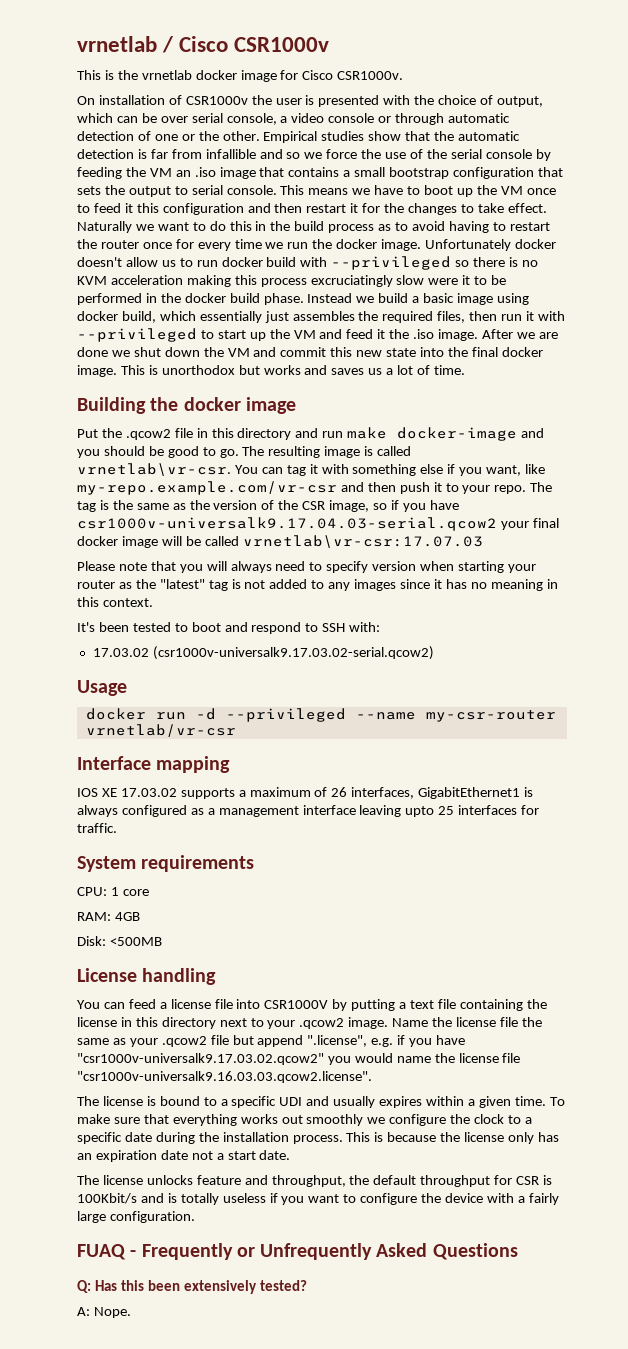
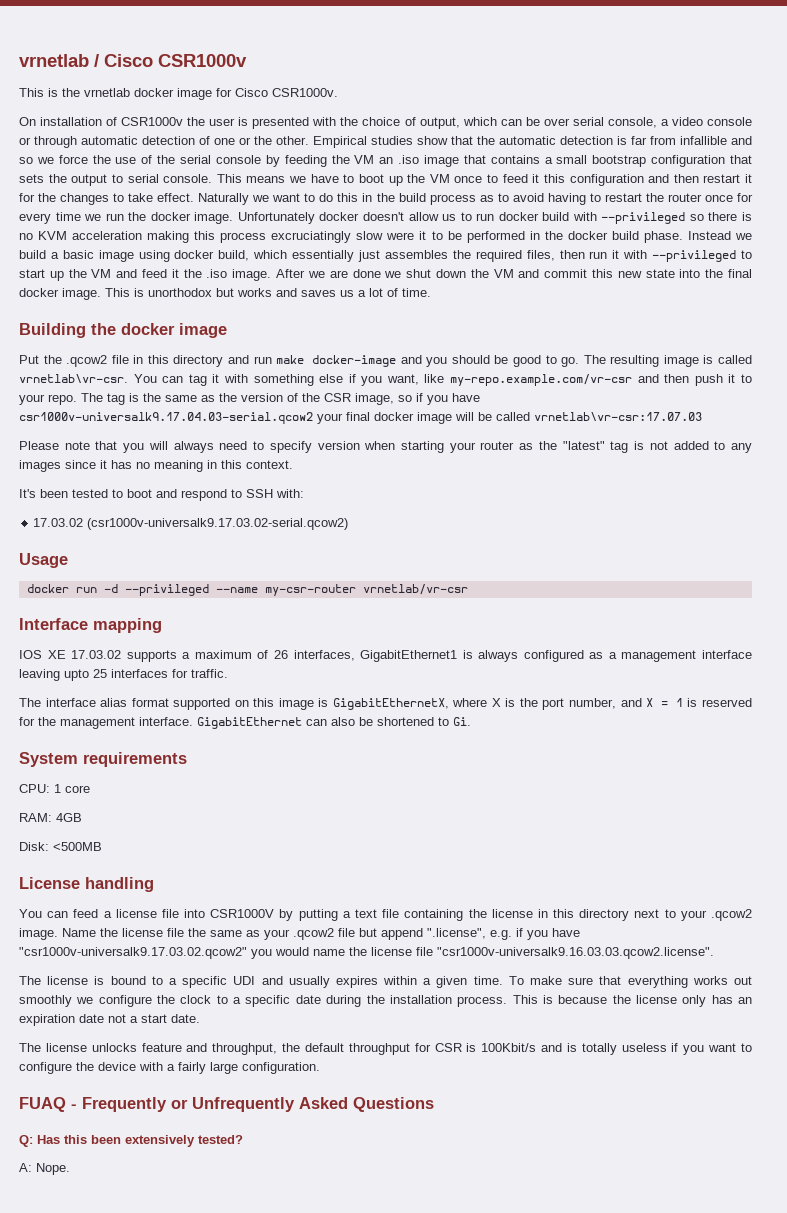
(117, 828) none -> [19,698,752,710] [19,717,471,729] // The interface alias format supported on this image is GigabitEthernetX, where X is the port number, and X = 1 is reserved for the management interface. GigabitEthernet can also be shortened to Gi.

